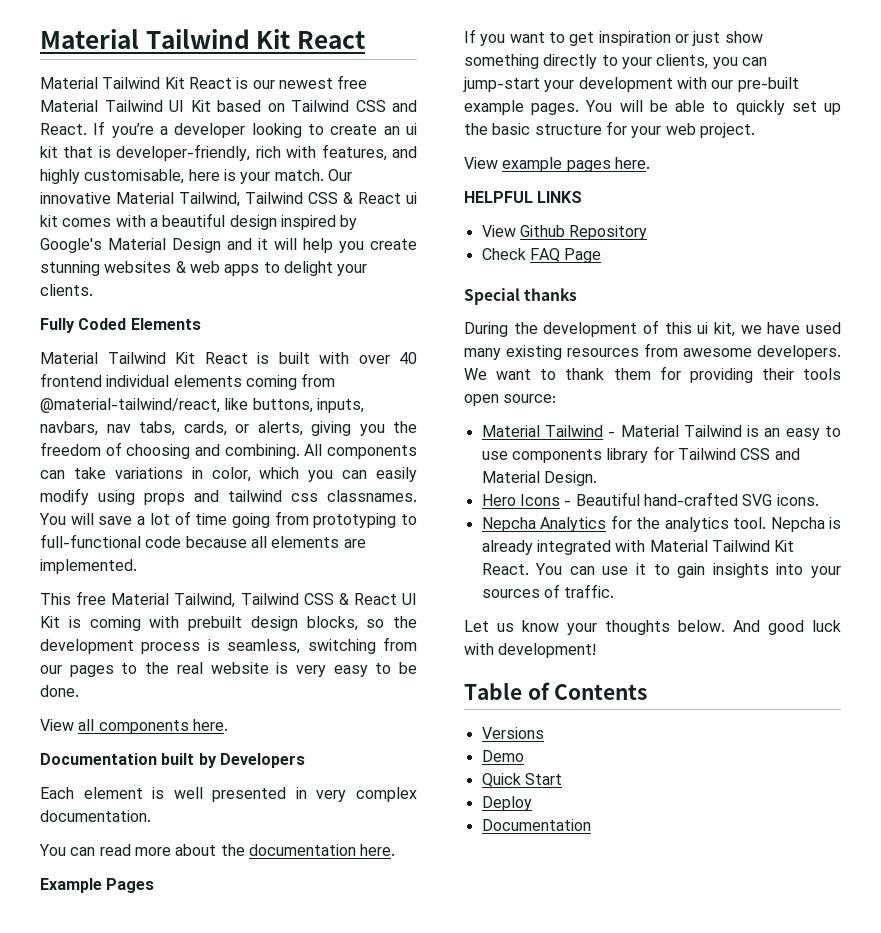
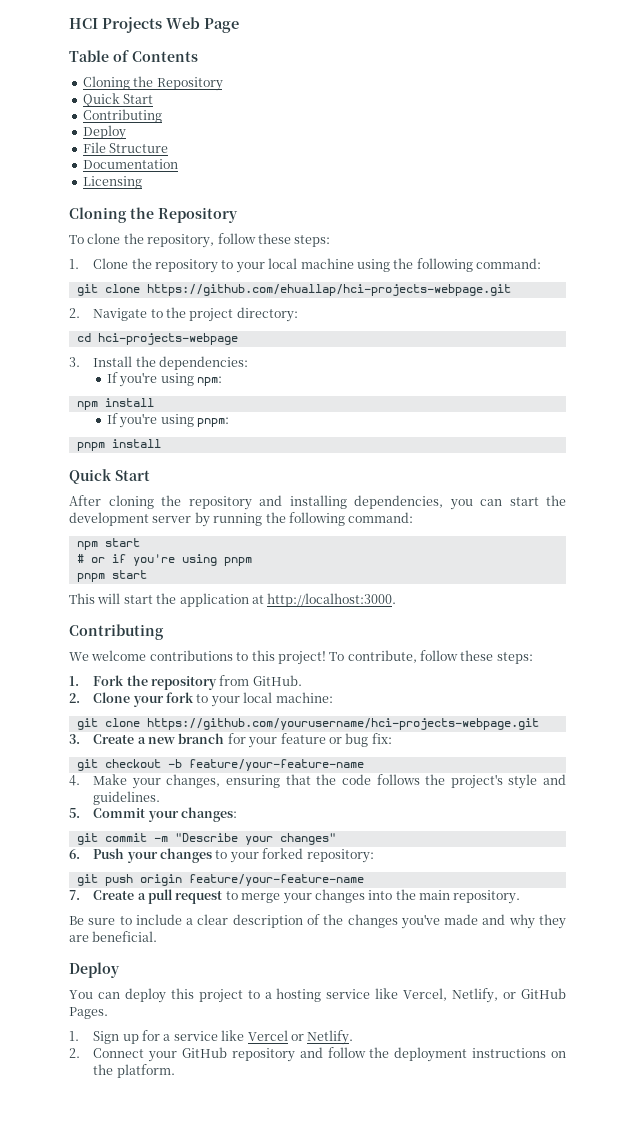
[40,29,365,49] [40,75,368,89] [40,100,417,112] [40,121,417,138] [40,144,417,161] [40,169,352,184] [40,192,417,207] [40,213,358,230] [40,238,417,253] [40,261,368,276] [40,284,93,296] [40,318,201,333] [40,352,417,364] [40,373,336,390] [40,398,364,413] [40,421,417,436] [40,442,418,459] [40,467,417,482] [40,488,417,505] [39,511,417,528] [40,534,366,548] [40,559,137,574] [40,591,417,608] [40,616,417,631] [40,637,418,654] [40,662,417,677] [40,685,79,697] [40,719,228,734] [40,753,305,768] [40,787,417,802] [40,810,151,822] [39,844,396,856] [40,878,155,893] [464,29,763,46] [464,54,767,69] [463,77,799,92] [464,100,841,115] [464,121,755,138] [464,157,650,172] [464,191,583,203] [481,225,648,240] [481,248,602,263] [464,288,578,305] [464,320,841,337] [464,343,841,360] [464,366,841,383] [464,394,557,406] [481,425,841,440] [481,446,800,463] [481,471,597,486] [481,492,819,506] [481,515,841,532] [481,540,795,555] [481,563,841,578] [481,584,615,598] [464,620,841,635] [464,643,597,658] Material Tailwind Kit React // Material Tailwind Kit React is our newest free Material Tailwind UI Kit based on Tailwind CSS and React. If you’re a developer looking to create an ui kit that is developer-friendly, rich with features, and highly customisable, here is your match. Our innovative Material Tailwind, Tailwind CSS & React ui kit comes with a beautiful design inspired by Google's Material Design and it will help you create stunning websites & web apps to delight your clients. // Fully Coded Elements // Material Tailwind Kit React is built with over 40 frontend individual elements coming from @material-tailwind/react, like buttons, inputs, navbars, nav tabs, cards, or alerts, giving you the freedom of choosing and combining. All components can take variations in color, which you can easily modify using props and tailwind css classnames. You will save a lot of time going from prototyping to full-functional code because all elements are implemented. // This free Material Tailwind, Tailwind CSS & React UI Kit is coming with prebuilt design blocks, so the development process is seamless, switching from our pages to the real website is very easy to be done. // View all components here. // Documentation built by Developers // Each element is well presented in very complex documentation. // You can read more about the documentation here. // Example Pages // If you want to get inspiration or just show something directly to your clients, you can jump-start your development with our pre-built example pages. You will be able to quickly set up the basic structure for your web project. // View example pages here. // HELPFUL LINKS // View Github Repository // Check FAQ Page // Special thanks // During the development of this ui kit, we have used many existing resources from awesome developers. We want to thank them for providing their tools open source: // Material Tailwind - Material Tailwind is an easy to use components library for Tailwind CSS and Material Design. // Hero Icons - Beautiful hand-crafted SVG icons. // Nepcha Analytics for the analytics tool. Nepcha is already integrated with Material Tailwind Kit React. You can use it to gain insights into your sources of traffic. // Let us know your thoughts below. And good luck with development! -> [69,17,239,33] HCI Projects Web Page
[481,727,544,739] [481,750,524,762] [481,773,562,787] [481,796,532,811] [481,819,591,831] Versions // Demo // Quick Start // Deploy // Documentation -> [82,76,223,91] [82,93,154,107] [82,109,162,123] [82,125,126,140] [82,142,169,153] [82,159,178,169] [82,176,142,189] [69,207,238,223] [69,233,331,248] [69,258,542,273] [76,284,511,296] [69,307,298,322] [76,333,238,345] [69,356,249,370] [107,372,223,387] [76,398,154,410] [107,413,230,428] [76,439,161,451] [69,469,150,484] [69,495,566,510] [69,512,414,527] [76,538,140,550] [76,554,252,566] [76,570,147,582] [69,593,397,607] [69,624,164,640] [69,650,533,665] [69,675,302,690] [69,692,333,707] [76,718,539,730] [69,733,392,748] [76,759,364,771] [69,774,566,789] [93,791,161,805] [69,807,238,822] [76,833,336,845] [69,848,374,863] [76,874,364,886] [69,889,521,904] [69,914,566,929] [69,931,158,942] [69,962,120,978] [69,988,566,1003] [69,1007,108,1019] [69,1030,354,1045] [69,1047,566,1062] [93,1064,175,1078] Cloning the Repository // Quick Start // Contributing // Deploy // File Structure // Documentation // Licensing // Cloning the Repository // To clone the repository, follow these steps: // 1. Clone the repository to your local machine using the following command: // git clone https://github.com/ehuallap/hci-projects-webpage.git // 2. Navigate to the project directory: // cd hci-projects-webpage // 3. Install the dependencies: // If you're using npm: // npm install // If you're using pnpm: // pnpm install // Quick Start // After cloning the repository and installing dependencies, you can start the development server by running the following command: // npm start // # or if you're using pnpm // pnpm start // This will start the application at http://localhost:3000. // Contributing // We welcome contributions to this project! To contribute, follow these steps: // 1. Fork the repository from GitHub. // 2. Clone your fork to your local machine: // git clone https://github.com/yourusername/hci-projects-webpage.git // 3. Create a new branch for your feature or bug fix: // git checkout -b feature/your-feature-name // 4. Make your changes, ensuring that the code follows the project's style and guidelines. // 5. Commit your changes: // git commit -m "Describe your changes" // 6. Push your changes to your forked repository: // git push origin feature/your-feature-name // 7. Create a pull request to merge your changes into the main repository. // Be sure to include a clear description of the changes you've made and why they are beneficial. // Deploy // You can deploy this project to a hosting service like Vercel, Netlify, or GitHub Pages. // 1. Sign up for a service like Vercel or Netlify. // 2. Connect your GitHub repository and follow the deployment instructions on the platform.

